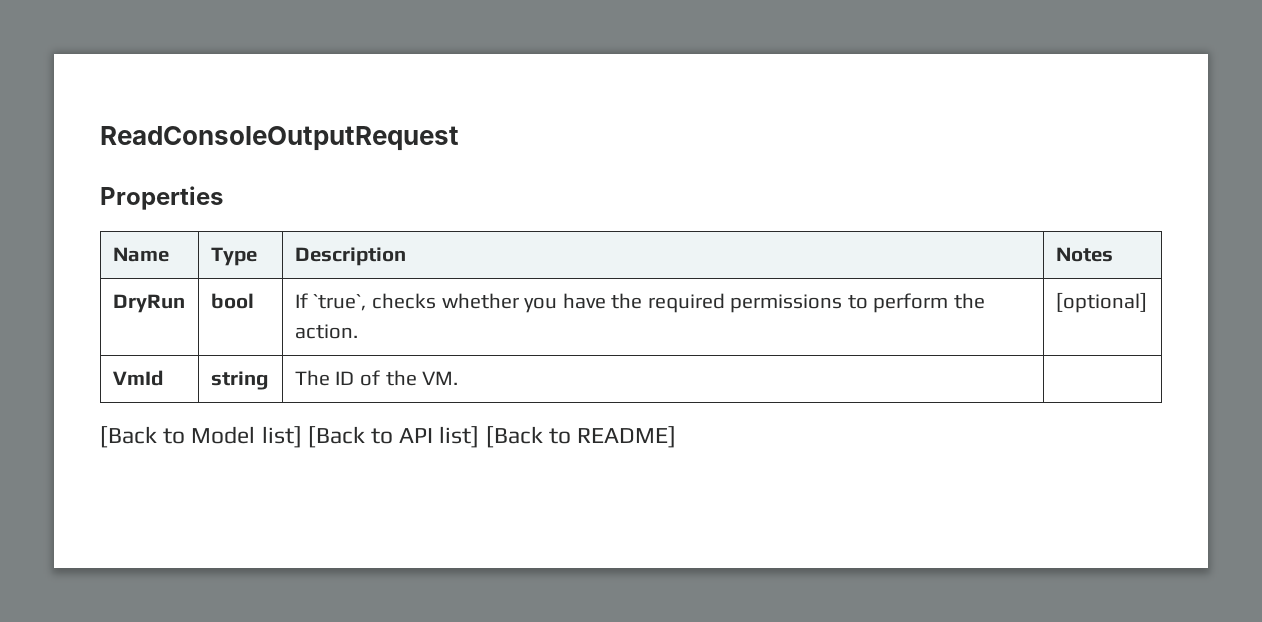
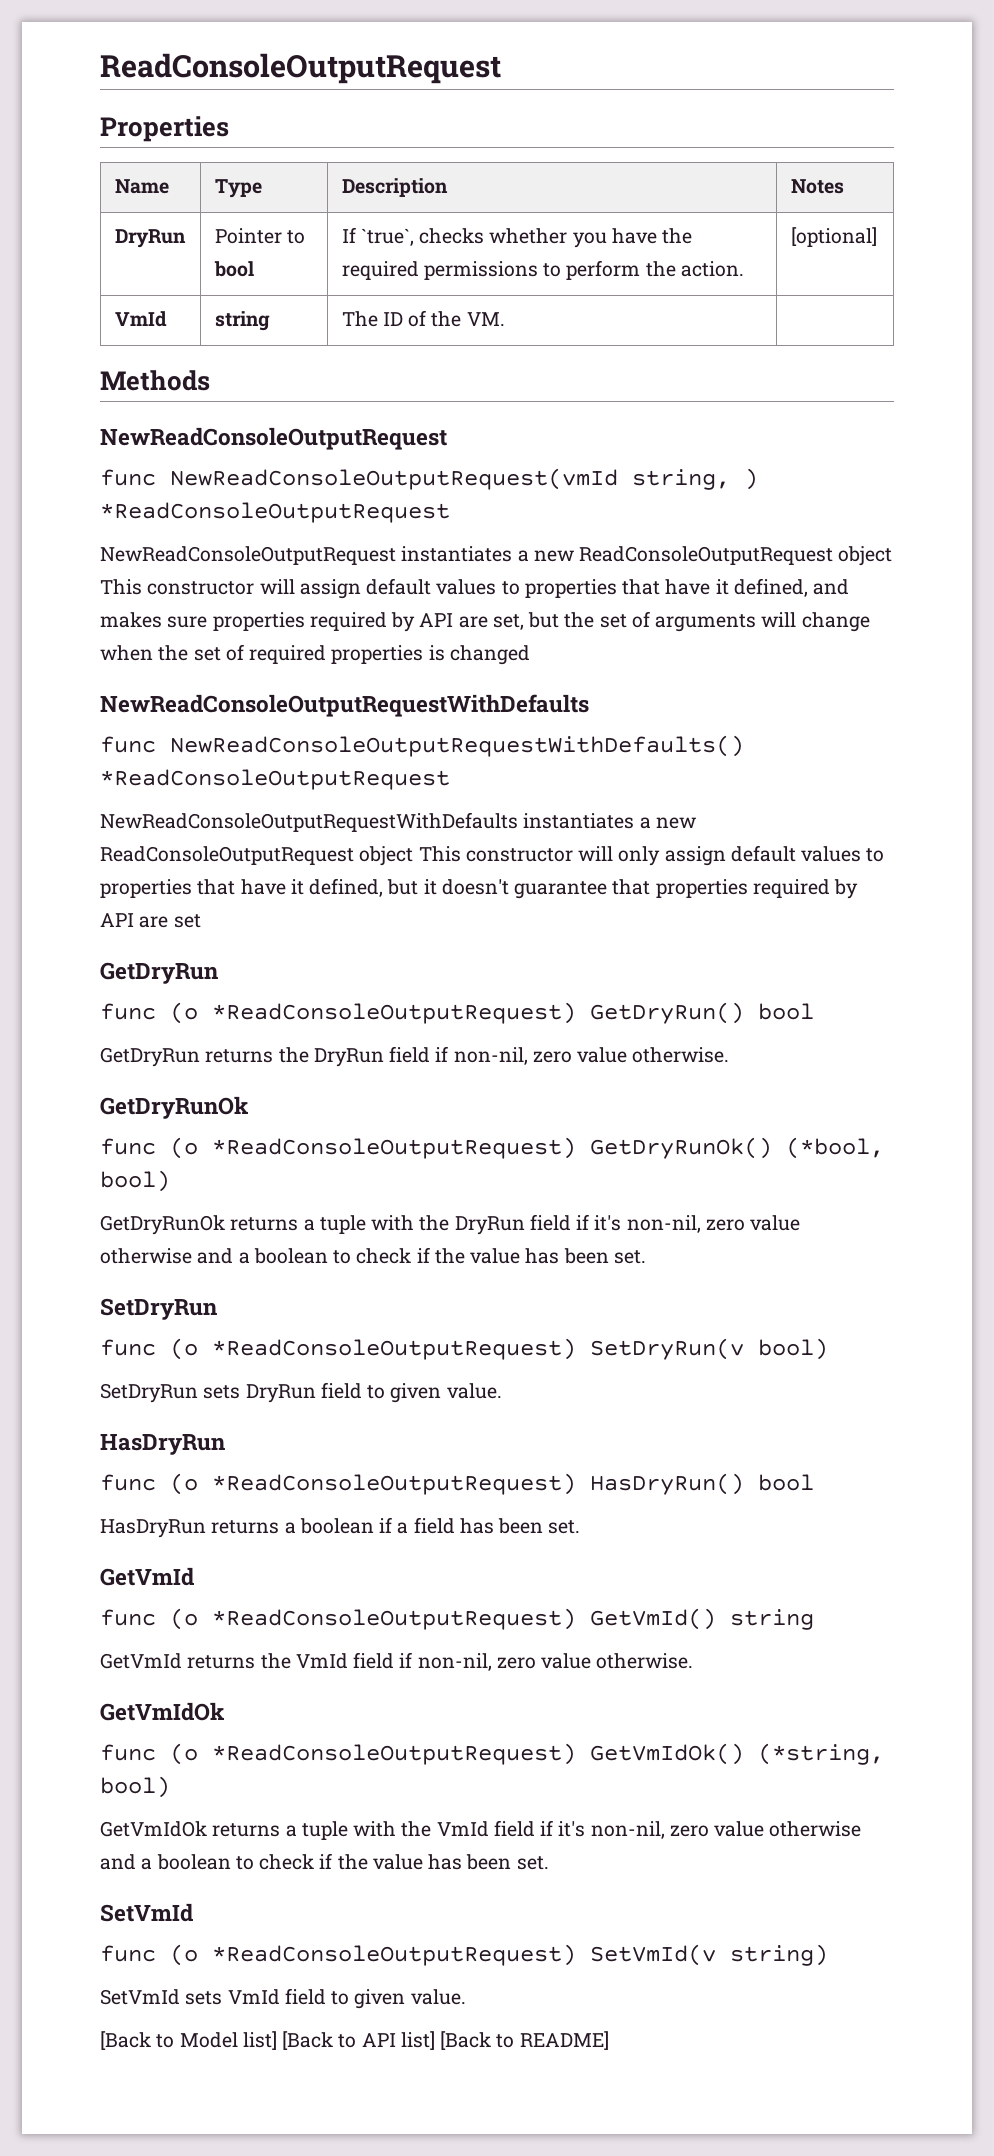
(185, 303) none -> [214,228,305,244] Pointer to
(459, 378) none -> [100,370,210,391] [100,427,447,450] [100,468,758,490] [100,502,450,523] [100,546,893,566] [100,578,850,599] [100,611,870,632] [100,644,530,665] [100,694,589,717] [100,735,744,757] [100,769,450,790] [100,812,696,832] [100,845,885,866] [100,878,859,899] [100,913,201,928] [100,962,218,984] [100,1002,814,1024] [100,1046,730,1067] [100,1096,249,1119] [100,1137,884,1159] [100,1170,170,1192] [100,1214,801,1235] [100,1247,646,1264] [100,1298,217,1320] [100,1338,828,1360] [100,1382,502,1403] [100,1434,225,1455] [100,1473,814,1495] [100,1517,581,1538] [100,1567,194,1586] [100,1608,814,1630] [100,1652,694,1671] [100,1702,225,1721] [100,1743,884,1765] [100,1776,170,1798] [100,1820,862,1840] [100,1853,549,1870] [100,1903,193,1922] [100,1944,828,1966] [100,1988,466,2009] // Methods // NewReadConsoleOutputRequest // func NewReadConsoleOutputRequest(vmId string, ) *ReadConsoleOutputRequest // NewReadConsoleOutputRequest instantiates a new ReadConsoleOutputRequest object This constructor will assign default values to properties that have it defined, and makes sure properties required by API are set, but the set of arguments will change when the set of required properties is changed // NewReadConsoleOutputRequestWithDefaults // func NewReadConsoleOutputRequestWithDefaults() *ReadConsoleOutputRequest // NewReadConsoleOutputRequestWithDefaults instantiates a new ReadConsoleOutputRequest object This constructor will only assign default values to properties that have it defined, but it doesn't guarantee that properties required by API are set // GetDryRun // func (o *ReadConsoleOutputRequest) GetDryRun() bool // GetDryRun returns the DryRun field if non-nil, zero value otherwise. // GetDryRunOk // func (o *ReadConsoleOutputRequest) GetDryRunOk() (*bool, bool) // GetDryRunOk returns a tuple with the DryRun field if it's non-nil, zero value otherwise and a boolean to check if the value has been set. // SetDryRun // func (o *ReadConsoleOutputRequest) SetDryRun(v bool) // SetDryRun sets DryRun field to given value. // HasDryRun // func (o *ReadConsoleOutputRequest) HasDryRun() bool // HasDryRun returns a boolean if a field has been set. // GetVmId // func (o *ReadConsoleOutputRequest) GetVmId() string // GetVmId returns the VmId field if non-nil, zero value otherwise. // GetVmIdOk // func (o *ReadConsoleOutputRequest) GetVmIdOk() (*string, bool) // GetVmIdOk returns a tuple with the VmId field if it's non-nil, zero value otherwise and a boolean to check if the value has been set. // SetVmId // func (o *ReadConsoleOutputRequest) SetVmId(v string) // SetVmId sets VmId field to given value.

